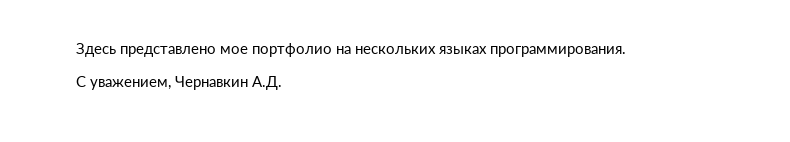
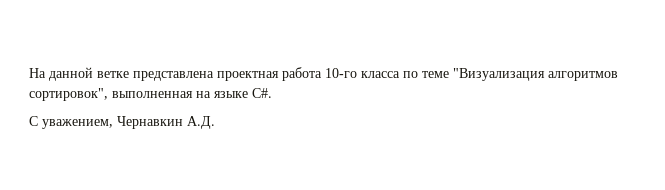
[76,43,626,57] Здесь представлено мое портфолио на нескольких языках программирования. -> [29,67,618,81] [29,88,272,101] На данной ветке представлена проектная работа 10-го класса по теме "Визуализация алгоритмов сортировок", выполненная на языке C#.

